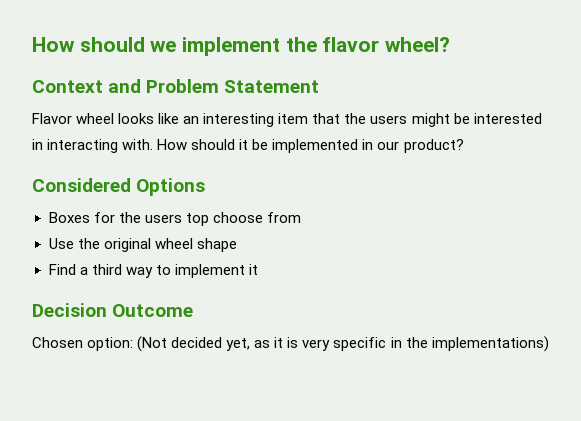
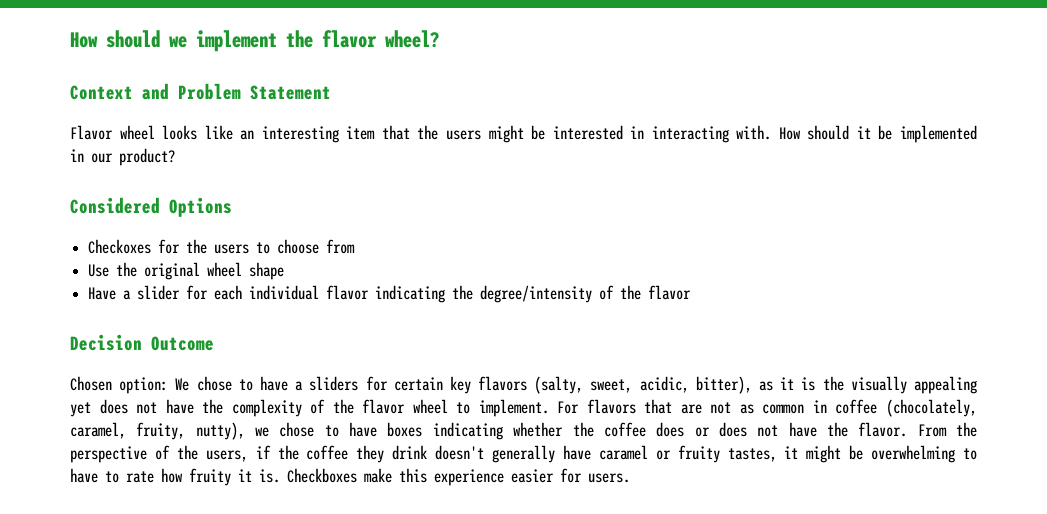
[48,212,90,223] Boxes -> [88,239,152,254] Checkoxes
[185,213,209,226] top -> [256,242,271,254] to
[48,264,258,278] [32,303,194,317] [32,336,549,352] Find a third way to implement it // Decision Outcome // Chosen option: (Not decided yet, as it is very specific in the implementations) -> [88,285,692,303] [70,334,214,351] [70,376,977,394] [70,399,977,417] [70,422,978,440] [70,445,977,463] [70,468,630,486] Have a slider for each individual flavor indicating the degree/intensity of the flavor // Decision Outcome // Chosen option: We chose to have a sliders for certain key flavors (salty, sweet, acidic, bitter), as it is the visually appealing yet does not have the complexity of the flavor wheel to implement. For flavors that are not as common in coffee (chocolately, caramel, fruity, nutty), we chose to have boxes indicating whether the coffee does or does not have the flavor. From the perspective of the users, if the coffee they drink doesn't generally have caramel or fruity tastes, it might be overwhelming to have to rate how fruity it is. Checkboxes make this experience easier for users.

